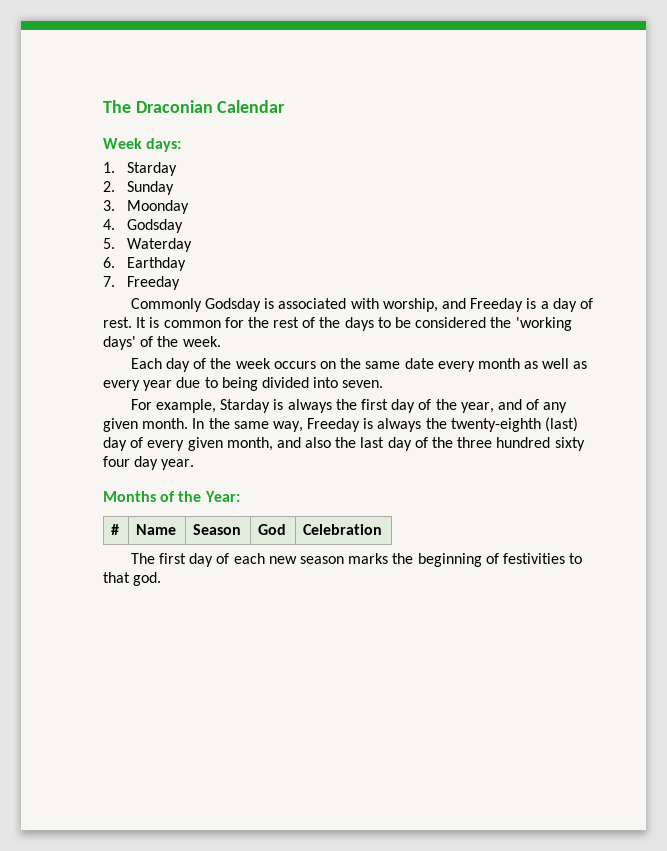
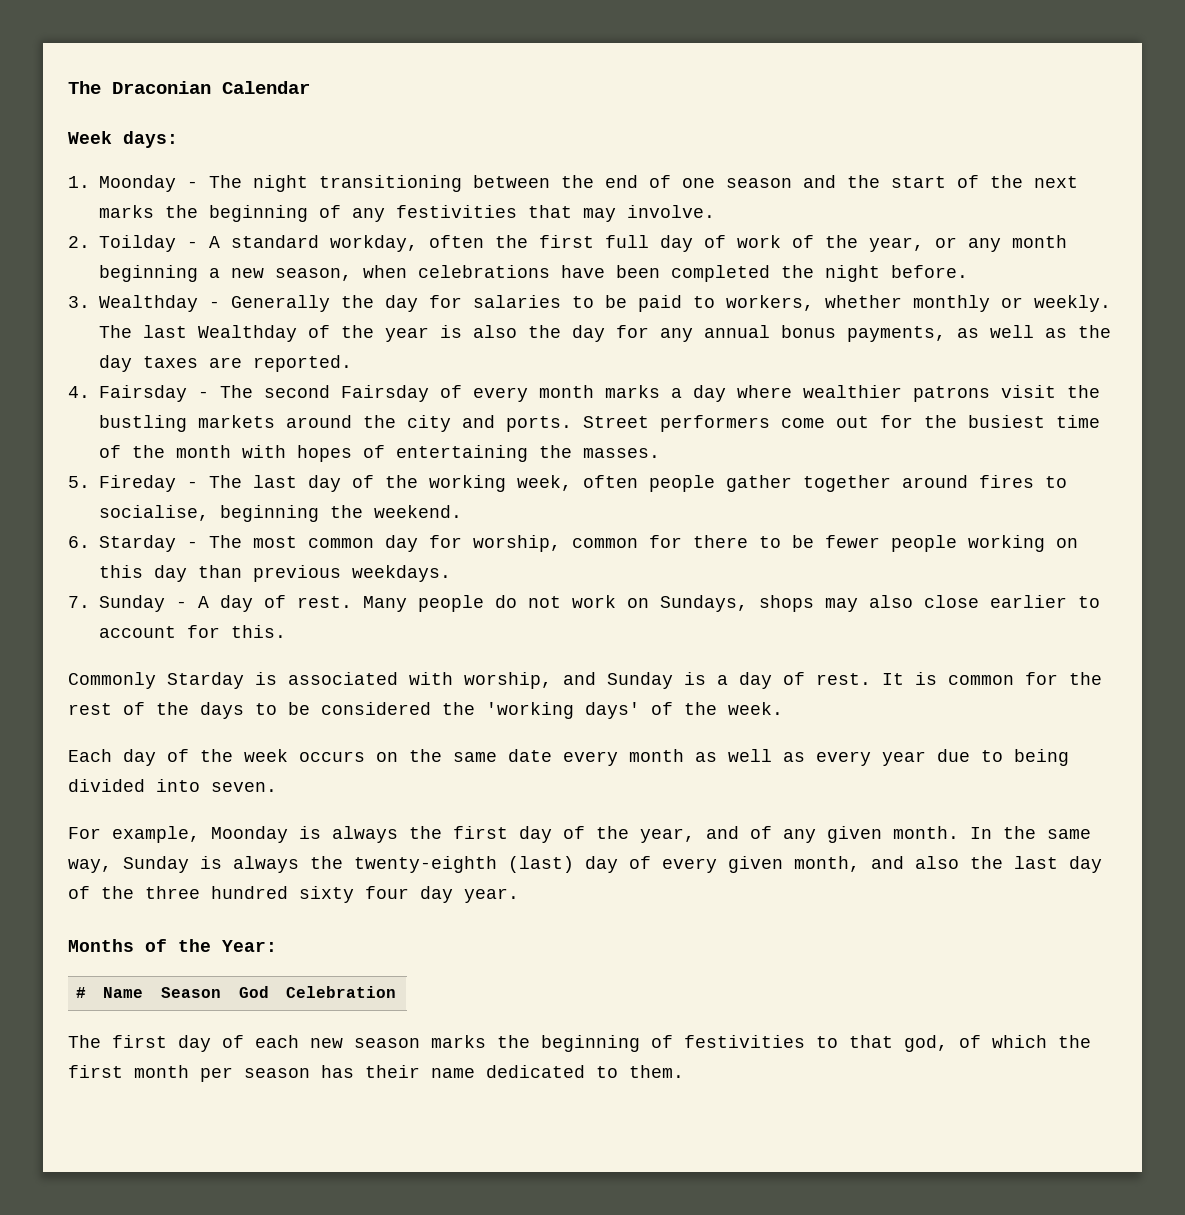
[126,162,177,176] [103,181,174,195] [103,200,189,214] [103,219,183,233] [103,238,192,252] [103,257,186,271] [103,276,180,290] Starday // 2. Sunday // 3. Moonday // 4. Godsday // 5. Waterday // 6. Earthday // 7. Freeday -> [99,175,1078,192] [99,205,715,222] [68,235,1067,252] [99,265,968,282] [68,295,1111,312] [99,325,1111,342] [99,355,352,372] [68,385,1100,402] [99,415,1100,432] [99,445,660,462] [68,475,1067,492] [99,505,462,522] [68,535,1078,552] [99,565,451,582] [68,595,1100,612] [99,625,286,638] Moonday - The night transitioning between the end of one season and the start of the next marks the beginning of any festivities that may involve. // 2. Toilday - A standard workday, often the first full day of work of the year, or any month beginning a new season, when celebrations have been completed the night before. // 3. Wealthday - Generally the day for salaries to be paid to workers, whether monthly or weekly. The last Wealthday of the year is also the day for any annual bonus payments, as well as the day taxes are reported. // 4. Fairsday - The second Fairsday of every month marks a day where wealthier patrons visit the bustling markets around the city and ports. Street performers come out for the busiest time of the month with hopes of entertaining the masses. // 5. Fireday - The last day of the working week, often people gather together around fires to socialise, beginning the weekend. // 6. Starday - The most common day for worship, common for there to be fewer people working on this day than previous weekdays. // 7. Sunday - A day of rest. Many people do not work on Sundays, shops may also close earlier to account for this.
[205,298,262,312] Godsday -> [167,672,244,689] Starday
[470,298,524,312] Freeday -> [607,672,673,689] Sunday
[220,399,271,413] Starday -> [211,826,288,843] Moonday
[307,418,361,432] Freeday -> [123,856,189,873] Sunday
[133,572,162,586] god. -> [904,1035,1091,1052] [68,1065,684,1082] god, of which the first month per season has their name dedicated to them.

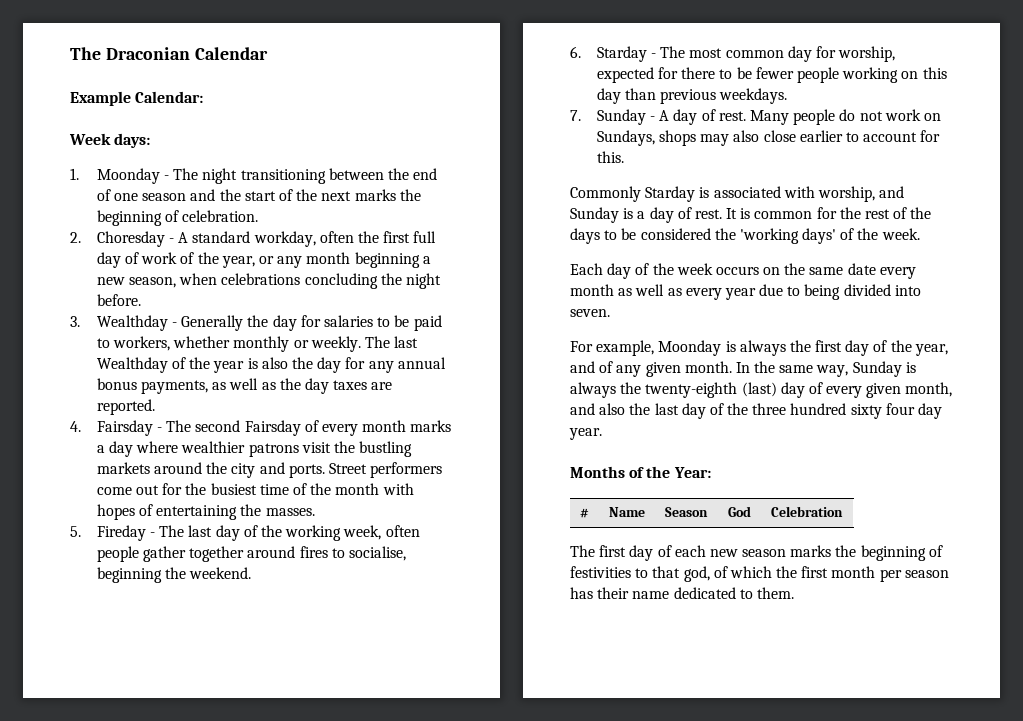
(310, 87) none -> [70,91,204,106] // Example Calendar:
[352,205,715,222] any festivities that may involve. -> [182,210,259,222] celebration.
[99,235,176,252] Toilday -> [96,231,165,247] Choresday
[561,265,770,282] have been completed -> [304,273,378,289] concluding
[572,538,638,548] common -> [596,67,654,83] expected

